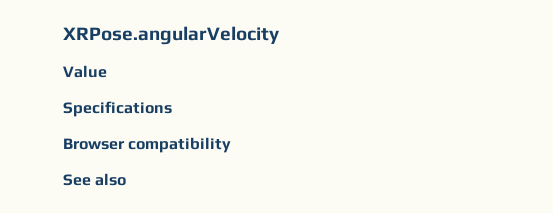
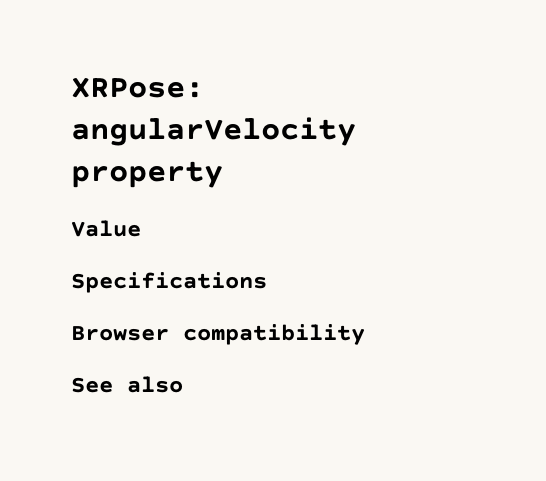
[63,26,279,45] XRPose.angularVelocity -> [71,77,204,98] [71,117,356,146] [71,161,223,188] XRPose: angularVelocity property

